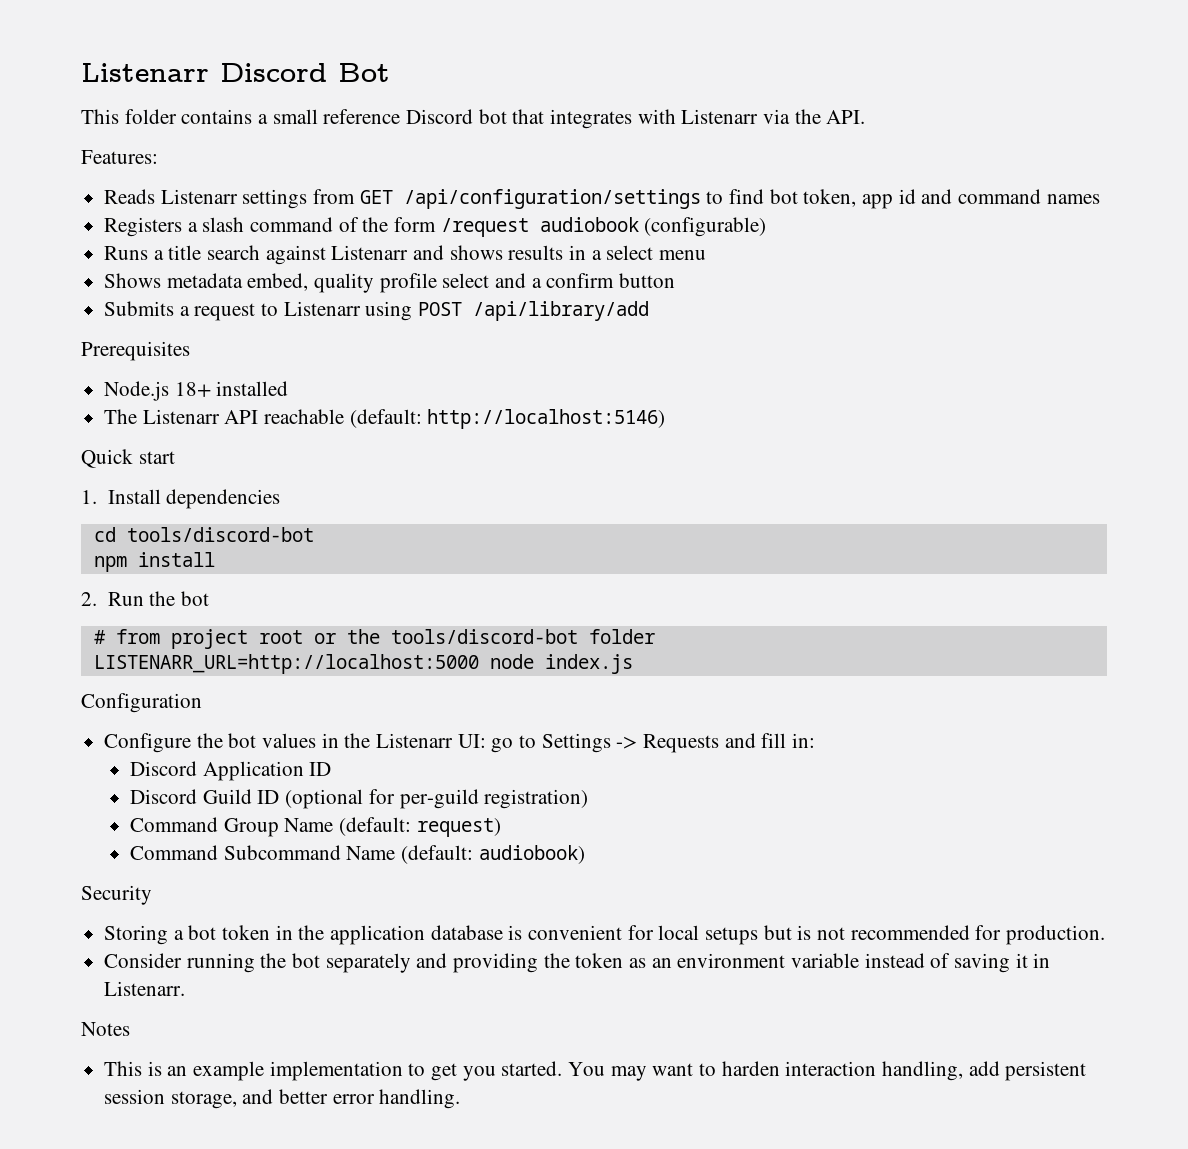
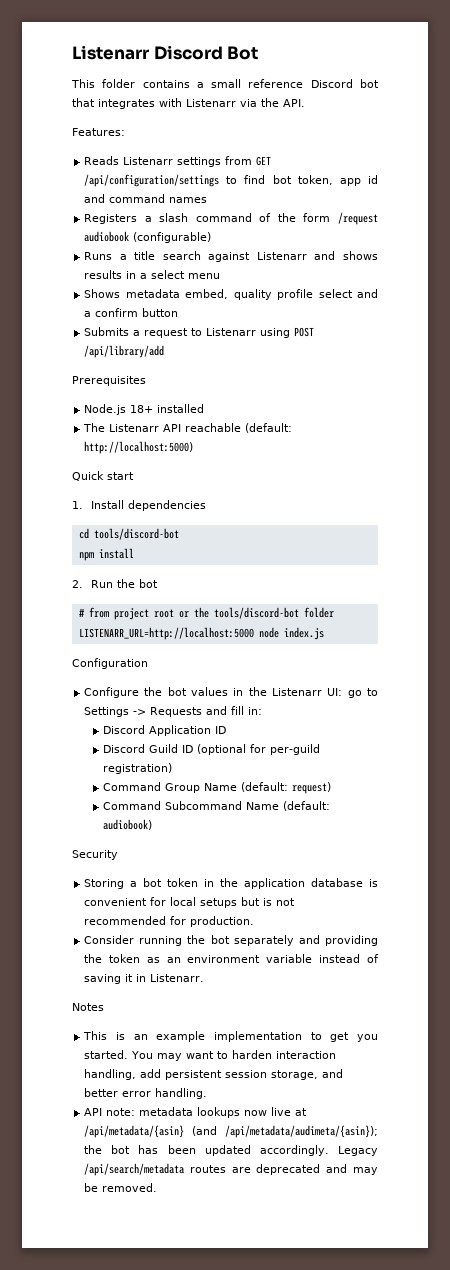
[427,409,666,429] http://localhost:5146) -> [84,441,194,454] http://localhost:5000)
(461, 1099) none -> [84,1107,308,1118] [84,1125,378,1138] [84,1145,378,1156] [84,1163,378,1176] [84,1183,158,1192] // API note: metadata lookups now live at /api/metadata/{asin} (and /api/metadata/audimeta/{asin}); the bot has been updated accordingly. Legacy /api/search/metadata routes are deprecated and may be removed.

